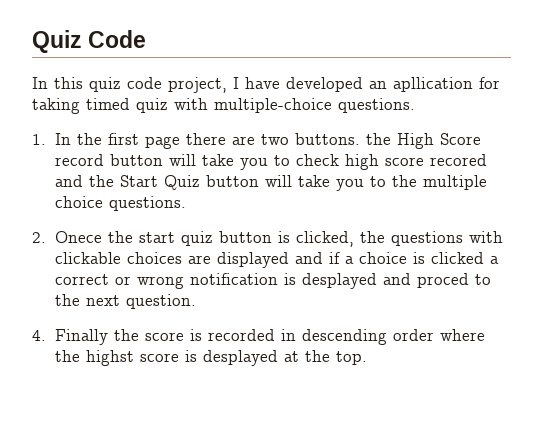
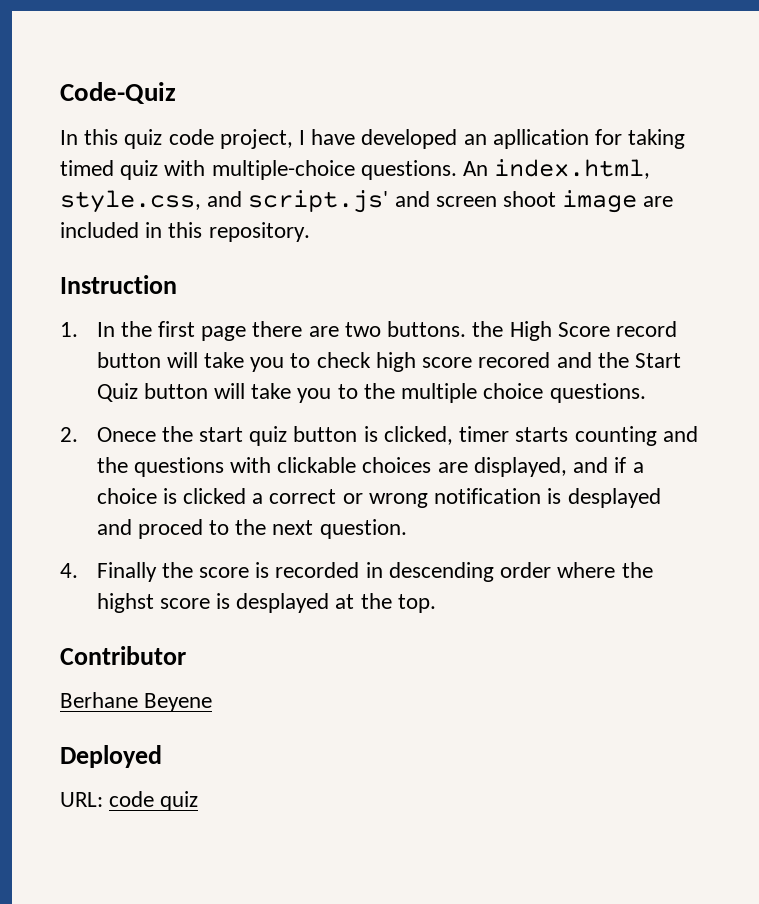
[32,30,147,53] Quiz Code -> [60,82,176,104] Code-Quiz
(415, 105) none -> [463,159,651,179] [60,190,674,213] [60,222,310,242] [60,275,177,294] An index.html, style.css, and script.js' and screen shoot image are included in this repository. // Instruction
(355, 239) none -> [459,426,698,446] timer starts counting and
[217,252,290,268] displayed -> [473,457,567,477] displayed,
(368, 358) none -> [60,646,186,665] [60,692,213,712] [60,745,162,768] [60,791,199,811] // Contributor // Berhane Beyene // Deployed // URL: code quiz

